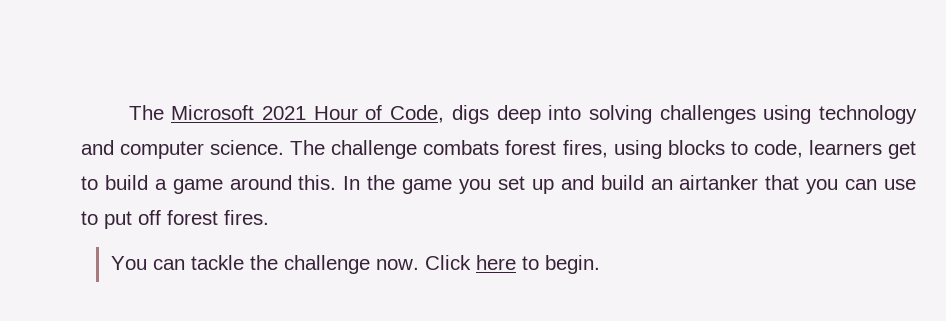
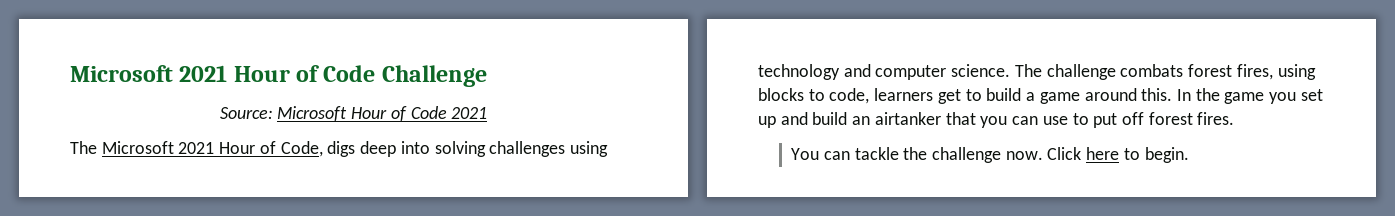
(128, 112) none -> [70,65,487,87] [219,106,488,121] Microsoft 2021 Hour of Code Challenge // Source: Microsoft Hour of Code 2021 //

